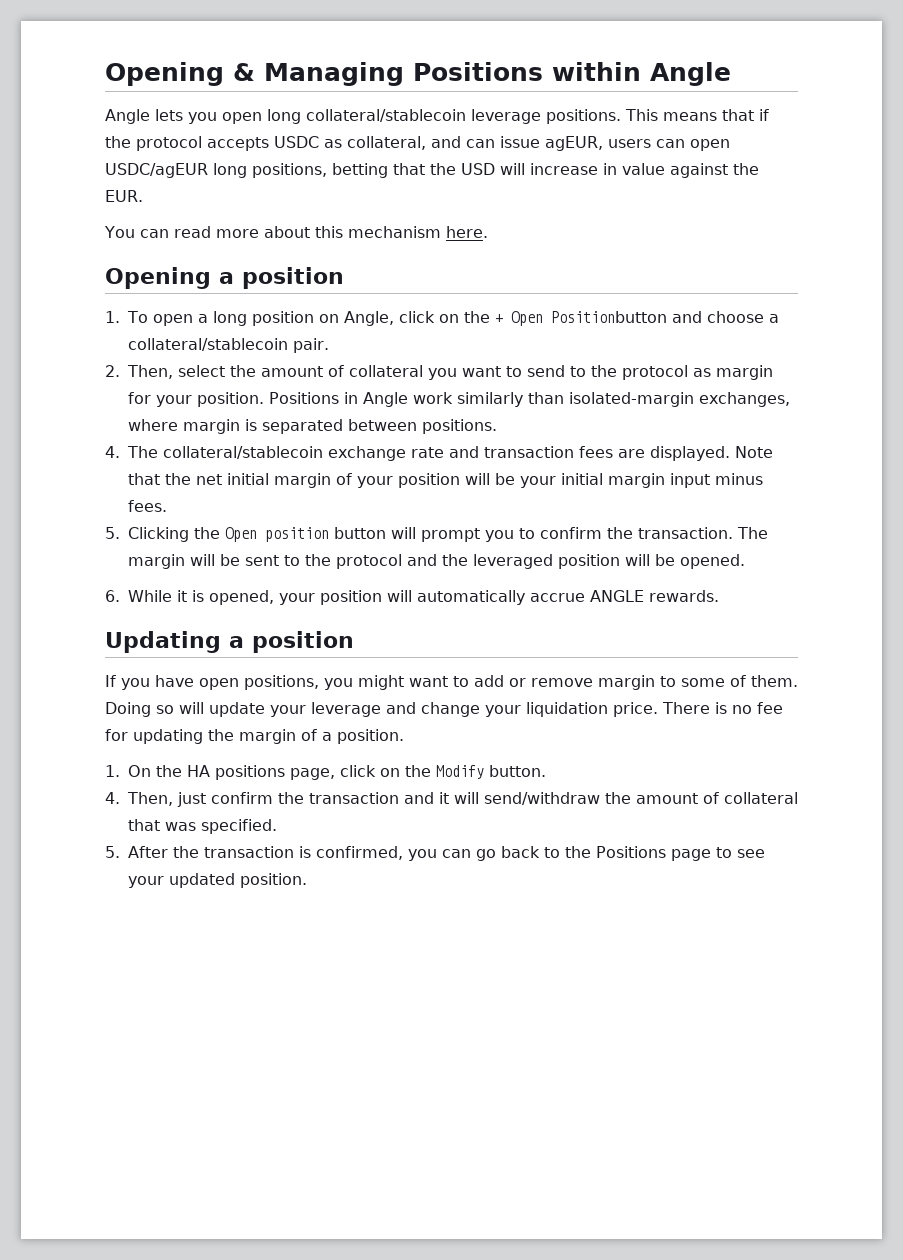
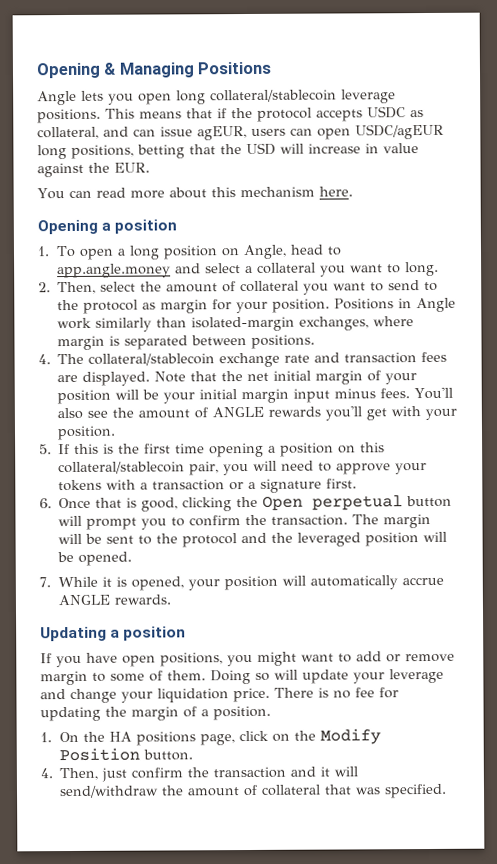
[552,62,731,86] within Angle -> (273, 68) none
[398,311,779,326] [128,338,329,353] click on the + Open Positionbutton and choose a collateral/stablecoin pair. -> [289,244,342,256] [56,261,439,279] head to app.angle.money and select a collateral you want to long.
[105,527,189,542] // 5. Clicking -> [414,386,454,400] [57,405,458,421] [57,425,117,441] [39,442,386,458] [58,460,428,476] [58,478,358,493] [39,497,233,512] You'll also see the amount of ANGLE rewards you'll get with your position. // 5. If this is the first time opening a position on this collateral/stablecoin pair, you will need to approve your tokens with a transaction or a signature first. // 6. Once that is good, clicking
[265,527,329,542] position -> [312,495,404,511] perpetual
[105,590,120,602] 6. -> [39,577,51,588] 7.
(484, 772) none -> [58,747,140,762] Position
[105,846,765,861] [128,873,307,888] // 5. After the transaction is confirmed, you can go back to the Positions page to see your updated position. -> (448, 791) none

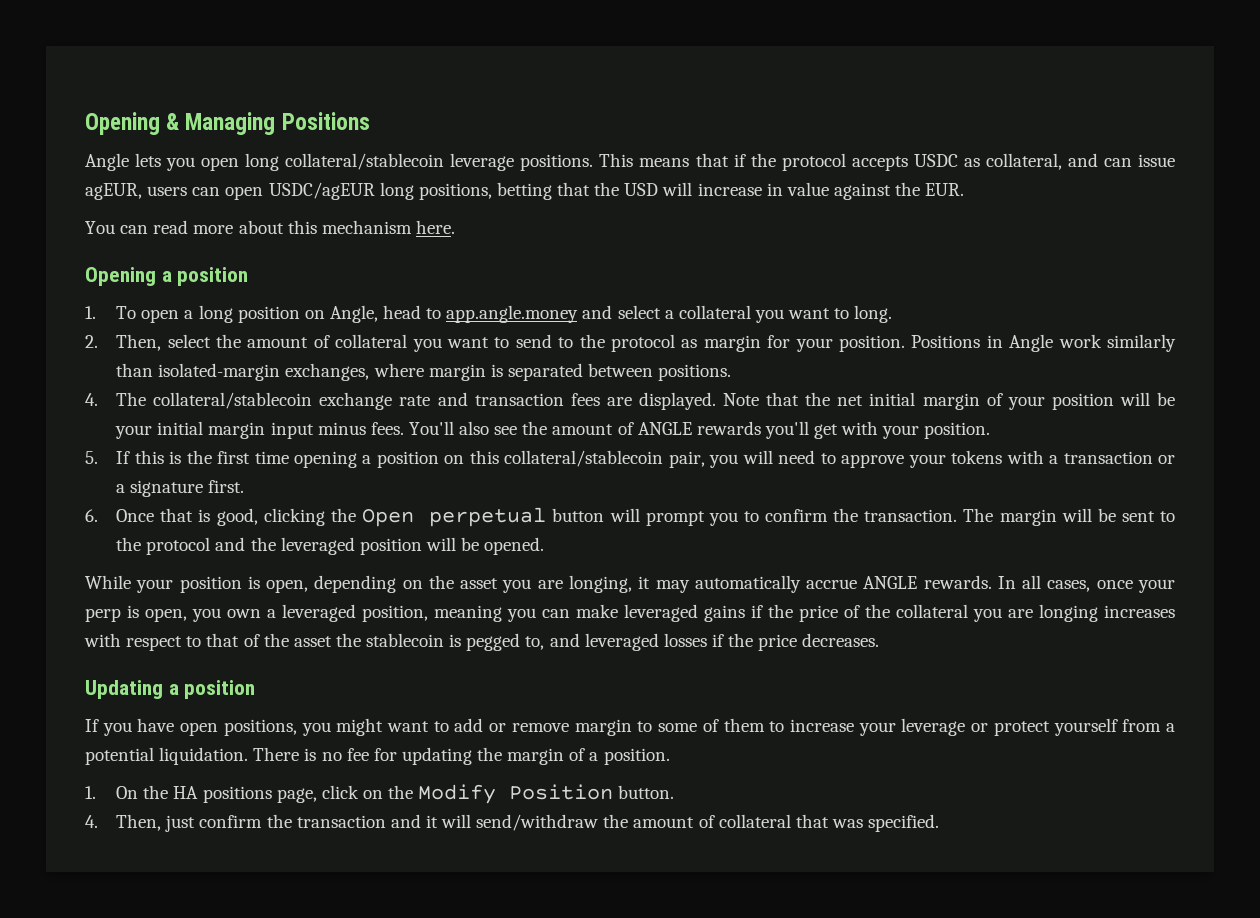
[39,575,444,591] [57,594,171,606] 7. While it is opened, your position will automatically accrue ANGLE rewards. -> [85,575,1175,593] [85,604,1175,622] [84,633,880,651] While your position is open, depending on the asset you are longing, it may automatically accrue ANGLE rewards. In all cases, once your perp is open, you own a leveraged position, meaning you can make leveraged gains if the price of the collateral you are longing increases with respect to that of the asset the stablecoin is pegged to, and leveraged losses if the price decreases.
[167,668,444,685] [40,687,270,703] them. Doing so will update your leverage and change your liquidation price. -> [723,718,1176,736] [85,747,249,765] them to increase your leverage or protect yourself from a potential liquidation.

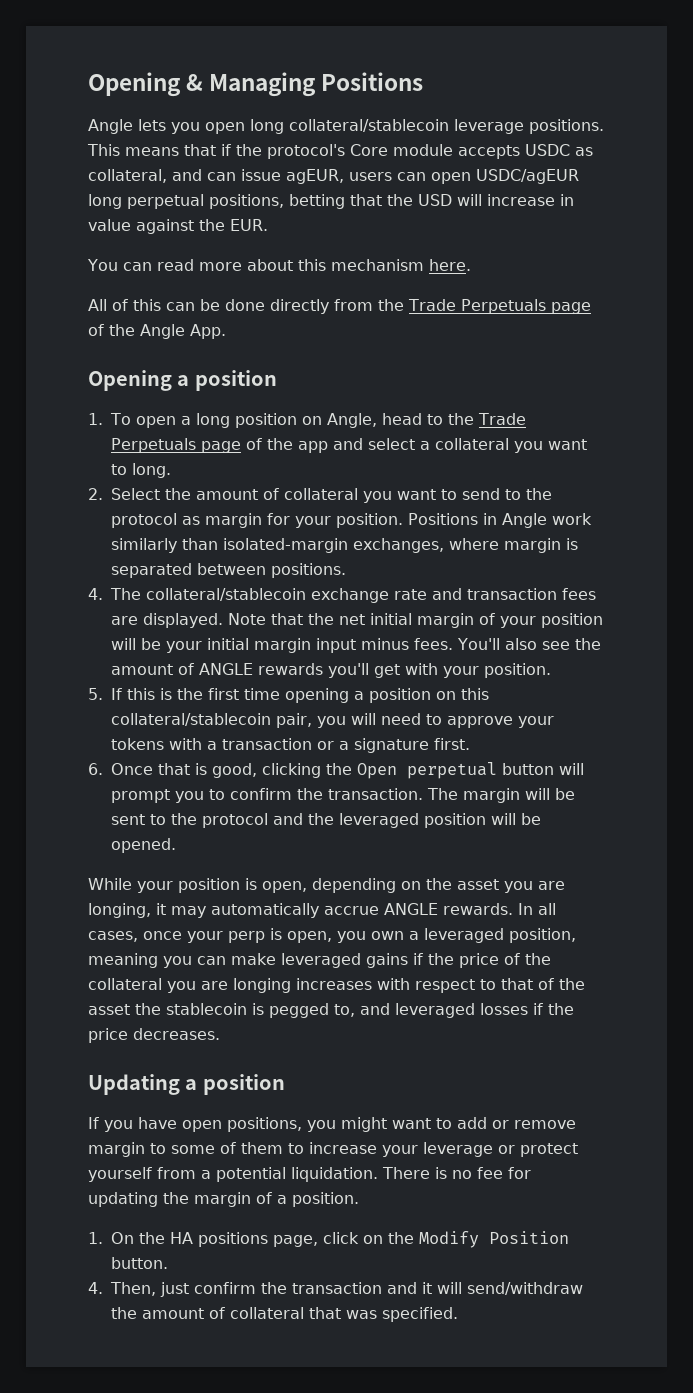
[781,153,846,171] protocol -> [267,144,453,159] protocol's Core module
(414, 191) none -> [127,194,204,209] perpetual
(455, 227) none -> [88,299,591,314] [88,324,226,339] // All of this can be done directly from the Trade Perpetuals page of the Angle App.
[446,305,579,323] app.angle.money -> [447,413,526,425] [111,438,328,453] the Trade Perpetuals page of the app
[116,334,211,351] Then, select -> [111,488,160,500] Select

